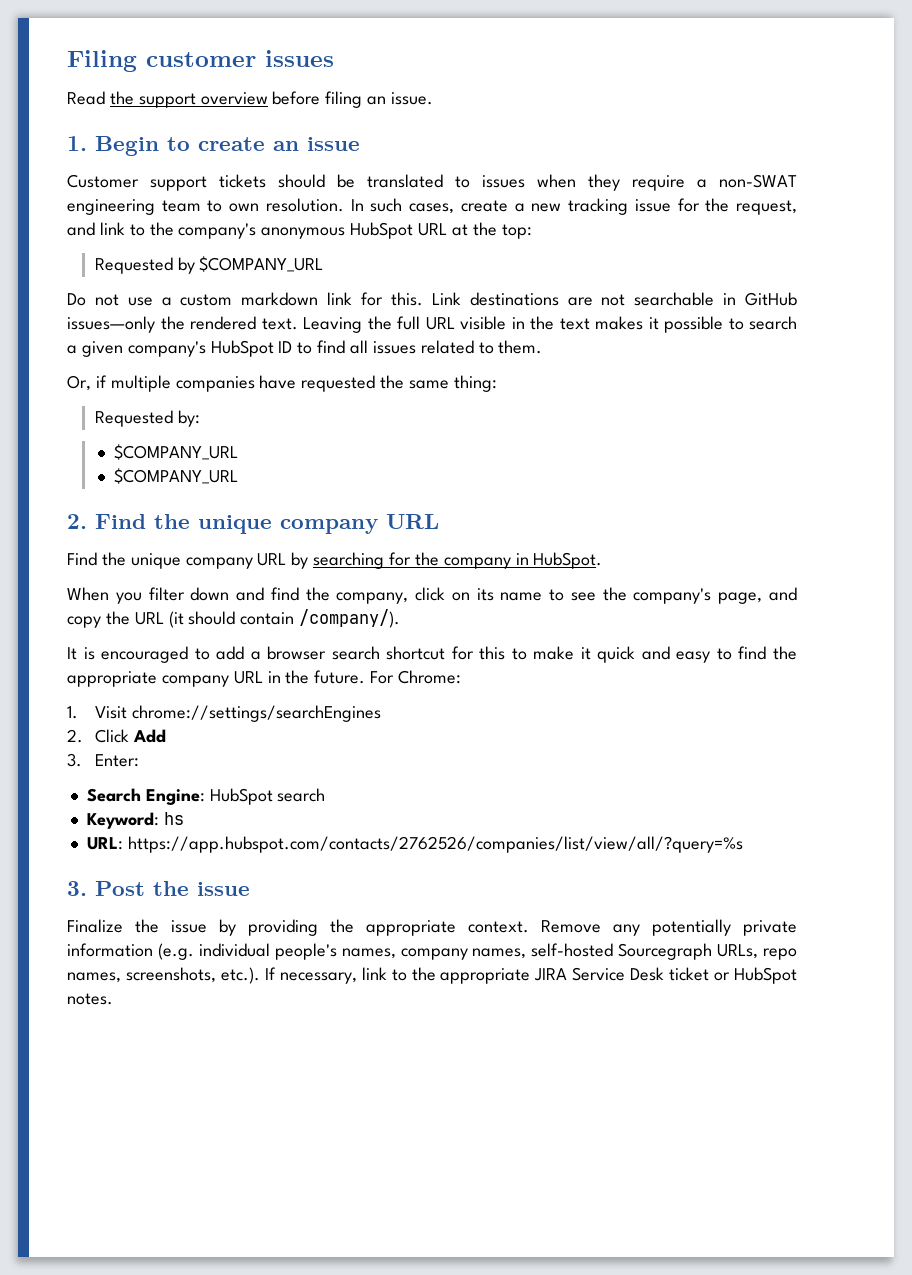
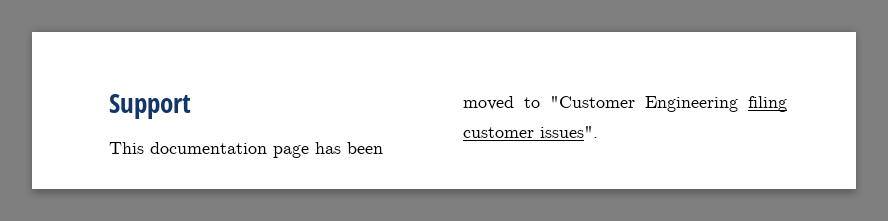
[67,50,334,72] [67,91,434,108] [67,136,360,156] [67,174,797,191] [67,198,798,215] [67,222,532,239] [94,256,324,274] [67,292,798,306] [67,316,797,333] [67,340,543,357] [67,375,497,392] [94,410,200,427] [114,444,239,460] [114,468,239,484] [67,514,439,534] [67,552,603,569] [67,587,797,604] [67,609,401,628] [67,646,797,663] [67,670,462,687] [67,705,381,722] [67,729,166,743] [67,753,139,767] [86,788,326,805] [86,812,184,829] [86,836,743,853] [67,881,250,896] [67,919,797,936] [67,943,797,960] [67,967,798,984] [67,993,113,1005] Filing customer issues // Read the support overview before filing an issue. // 1. Begin to create an issue // Customer support tickets should be translated to issues when they require a non-SWAT engineering team to own resolution. In such cases, create a new tracking issue for the request, and link to the company's anonymous HubSpot URL at the top: // Requested by $COMPANY_URL // Do not use a custom markdown link for this. Link destinations are not searchable in GitHub issues—only the rendered text. Leaving the full URL visible in the text makes it possible to search a given company's HubSpot ID to find all issues related to them. // Or, if multiple companies have requested the same thing: // Requested by: // $COMPANY_URL // $COMPANY_URL // 2. Find the unique company URL // Find the unique company URL by searching for the company in HubSpot. // When you filter down and find the company, click on its name to see the company's page, and copy the URL (it should contain /company/). // It is encouraged to add a browser search shortcut for this to make it quick and easy to find the appropriate company URL in the future. For Chrome: // 1. Visit chrome://settings/searchEngines // 2. Click Add // 3. Enter: // Search Engine: HubSpot search // Keyword: hs // URL: https://app.hubspot.com/contacts/2762526/companies/list/view/all/?query=%s // 3. Post the issue // Finalize the issue by providing the appropriate context. Remove any potentially private information (e.g. individual people's names, company names, self-hosted Sourcegraph URLs, repo names, screenshots, etc.). If necessary, link to the appropriate JIRA Service Desk ticket or HubSpot notes. -> [109,94,191,119] [109,142,383,158] [463,96,787,112] [463,126,598,138] Support // This documentation page has been moved to "Customer Engineering filing customer issues".

